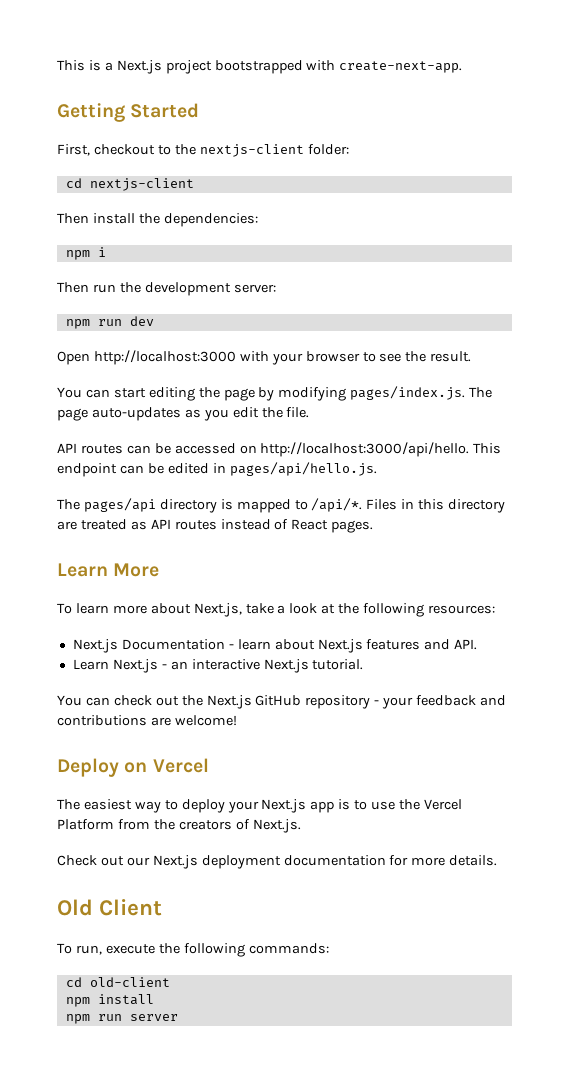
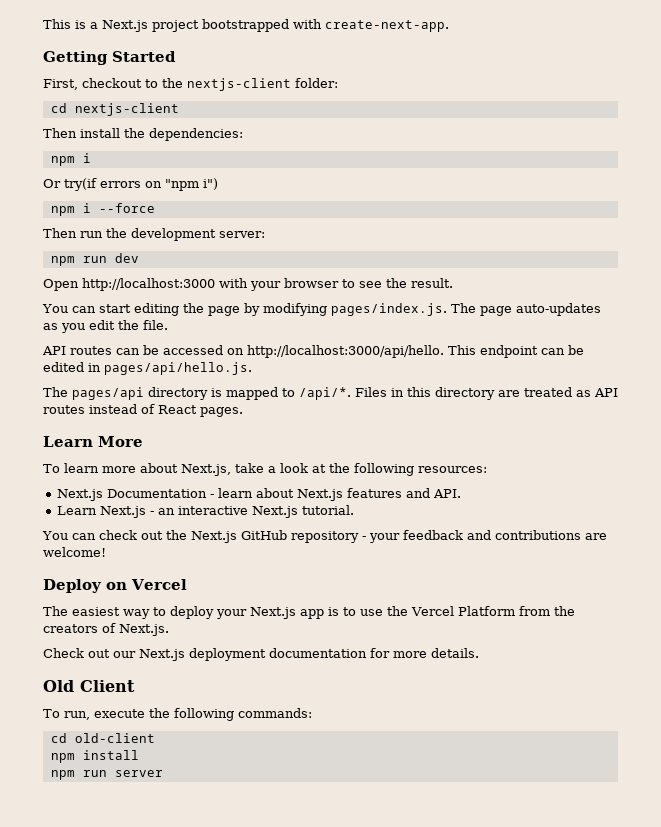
(106, 252) none -> [43,178,218,191] [50,203,155,216] // Or try(if errors on "npm i") // npm i --force

